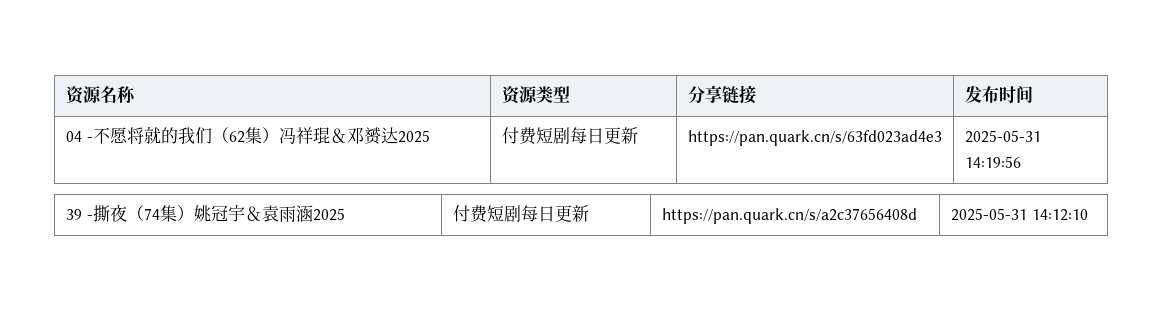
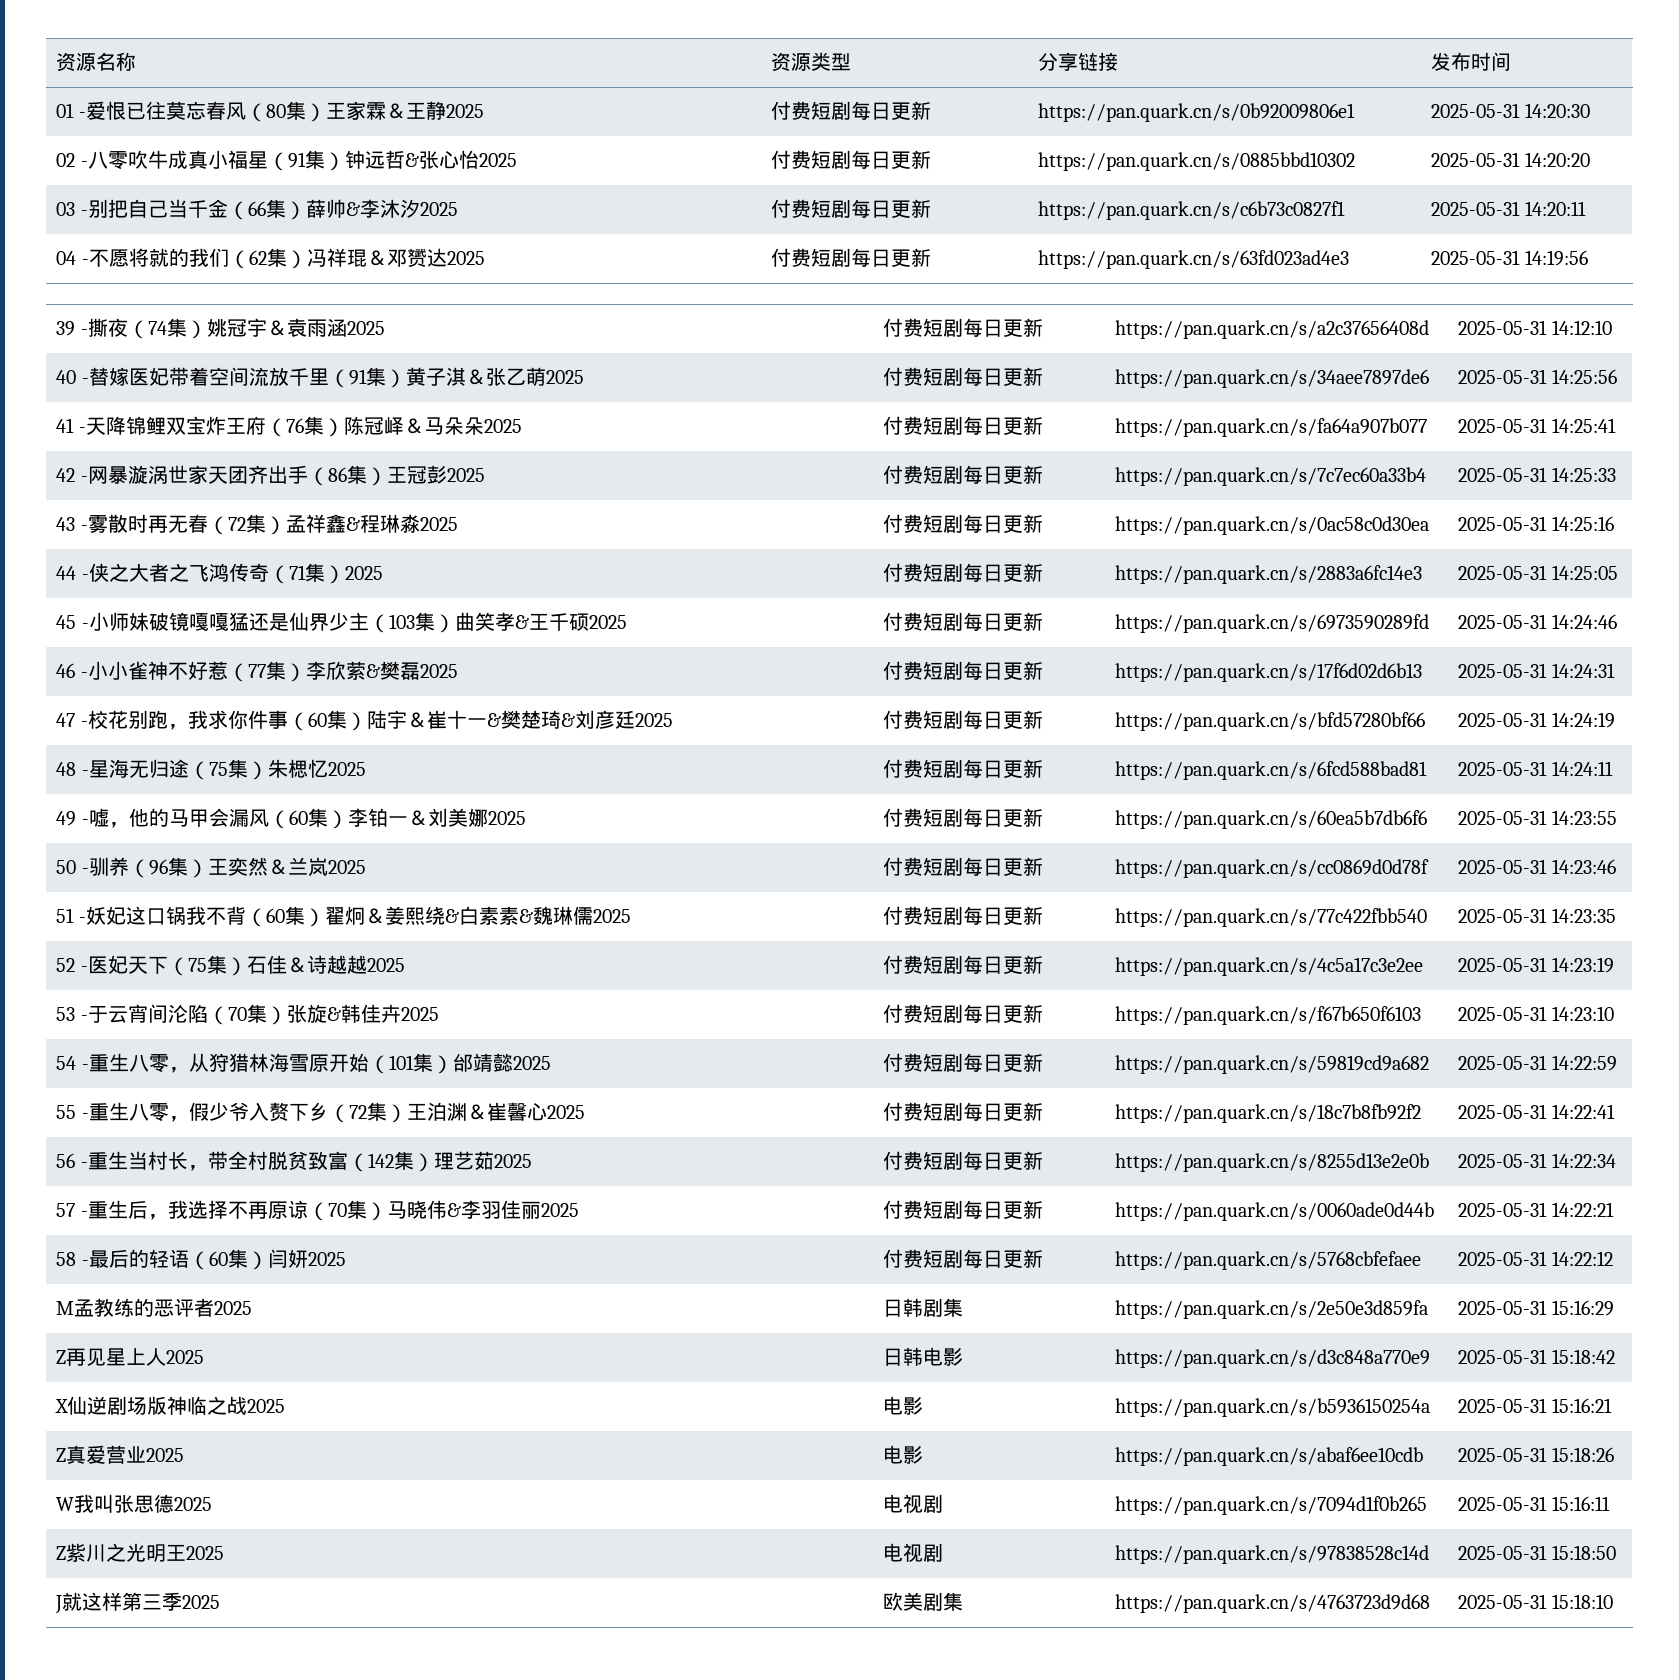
(1033, 94) none -> [56,101,484,122] [771,101,932,120] [1038,103,1356,122] [1431,103,1590,118] [56,150,517,171] [771,150,932,169] [1038,152,1356,171] [1431,152,1590,167] [56,199,458,220] [771,199,932,218] [1038,201,1346,220] [1431,201,1586,216] // 01 -爱恨已往莫忘春风（80集）王家霖＆王静2025 | 付费短剧每日更新 | https://pan.quark.cn/s/0b92009806e1 | 2025-05-31 14:20:30 // 02 -八零吹牛成真小福星（91集）钟远哲&张心怡2025 | 付费短剧每日更新 | https://pan.quark.cn/s/0885bbd10302 | 2025-05-31 14:20:20 // 03 -别把自己当千金（66集）薛帅&李沐汐2025 | 付费短剧每日更新 | https://pan.quark.cn/s/c6b73c0827f1 | 2025-05-31 14:20:11
(1088, 215) none -> [56,367,584,388] [883,367,1044,386] [1115,369,1430,388] [1458,369,1617,384] [56,416,522,437] [883,416,1044,435] [1115,418,1428,437] [1458,418,1616,433] [56,465,485,486] [883,465,1044,484] [1115,467,1427,486] [1458,467,1616,482] [56,514,458,535] [883,514,1044,533] [1115,516,1430,535] [1458,516,1614,531] [56,563,383,584] [883,563,1044,582] [1115,565,1423,584] [1458,565,1618,580] [56,612,627,633] [883,612,1044,631] [1115,614,1430,633] [1458,614,1617,629] [56,661,458,682] [883,661,1044,680] [1115,663,1423,682] [1458,663,1615,678] [56,710,673,731] [883,710,1044,729] [1115,712,1426,731] [1458,712,1615,728] [56,759,366,780] [883,759,1044,778] [1115,761,1428,780] [1458,761,1613,776] [56,808,526,829] [883,808,1044,827] [1115,810,1428,829] [1458,810,1617,825] [56,857,366,878] [883,857,1044,876] [1115,859,1430,878] [1458,859,1616,874] [56,906,631,927] [883,906,1044,925] [1115,908,1428,927] [1458,908,1616,923] [56,955,405,976] [883,955,1044,974] [1115,957,1424,976] [1458,957,1614,973] [56,1004,439,1025] [883,1004,1044,1023] [1115,1006,1422,1025] [1458,1006,1614,1021] [56,1053,551,1074] [883,1053,1044,1072] [1115,1055,1430,1074] [1458,1055,1617,1071] [56,1102,585,1123] [883,1102,1044,1121] [1115,1104,1422,1123] [1458,1104,1615,1119] [56,1151,532,1172] [883,1151,1044,1170] [1115,1153,1430,1172] [1458,1153,1616,1168] [56,1200,579,1221] [883,1200,1044,1219] [1115,1202,1435,1221] [1458,1202,1614,1217] [56,1249,346,1270] [883,1249,1044,1268] [1115,1251,1422,1270] [1458,1251,1613,1266] [56,1298,253,1317] [883,1298,964,1317] [1115,1300,1429,1319] [1458,1300,1614,1316] [56,1348,205,1366] [883,1347,964,1366] [1115,1349,1431,1368] [1458,1349,1615,1364] [55,1396,286,1415] [883,1396,924,1415] [1115,1398,1431,1417] [1458,1398,1612,1413] [56,1445,185,1464] [883,1445,924,1464] [1115,1447,1424,1466] [1458,1447,1614,1462] [56,1494,213,1513] [883,1494,944,1514] [1115,1496,1428,1515] [1458,1496,1610,1511] [56,1543,225,1562] [883,1543,944,1563] [1115,1545,1430,1564] [1458,1545,1616,1560] [55,1592,221,1614] [883,1592,964,1611] [1115,1594,1431,1613] [1458,1594,1613,1609] // 40 -替嫁医妃带着空间流放千里（91集）黄子淇＆张乙萌2025 | 付费短剧每日更新 | https://pan.quark.cn/s/34aee7897de6 | 2025-05-31 14:25:56 // 41 -天降锦鲤双宝炸王府（76集）陈冠峄＆马朵朵2025 | 付费短剧每日更新 | https://pan.quark.cn/s/fa64a907b077 | 2025-05-31 14:25:41 // 42 -网暴漩涡世家天团齐出手（86集）王冠彭2025 | 付费短剧每日更新 | https://pan.quark.cn/s/7c7ec60a33b4 | 2025-05-31 14:25:33 // 43 -雾散时再无春（72集）孟祥鑫&程琳淼2025 | 付费短剧每日更新 | https://pan.quark.cn/s/0ac58c0d30ea | 2025-05-31 14:25:16 // 44 -侠之大者之飞鸿传奇（71集）2025 | 付费短剧每日更新 | https://pan.quark.cn/s/2883a6fc14e3 | 2025-05-31 14:25:05 // 45 -小师妹破镜嘎嘎猛还是仙界少主（103集）曲笑孝&王千硕2025 | 付费短剧每日更新 | https://pan.quark.cn/s/6973590289fd | 2025-05-31 14:24:46 // 46 -小小雀神不好惹（77集）李欣萦&樊磊2025 | 付费短剧每日更新 | https://pan.quark.cn/s/17f6d02d6b13 | 2025-05-31 14:24:31 // 47 -校花别跑，我求你件事（60集）陆宇＆崔十一&樊楚琦&刘彦廷2025 | 付费短剧每日更新 | https://pan.quark.cn/s/bfd57280bf66 | 2025-05-31 14:24:19 // 48 -星海无归途（75集）朱楒忆2025 | 付费短剧每日更新 | https://pan.quark.cn/s/6fcd588bad81 | 2025-05-31 14:24:11 // 49 -嘘，他的马甲会漏风（60集）李铂一＆刘美娜2025 | 付费短剧每日更新 | https://pan.quark.cn/s/60ea5b7db6f6 | 2025-05-31 14:23:55 // 50 -驯养（96集）王奕然＆兰岚2025 | 付费短剧每日更新 | https://pan.quark.cn/s/cc0869d0d78f | 2025-05-31 14:23:46 // 51 -妖妃这口锅我不背（60集）翟炯＆姜熙绕&白素素&魏琳儒2025 | 付费短剧每日更新 | https://pan.quark.cn/s/77c422fbb540 | 2025-05-31 14:23:35 // 52 -医妃天下（75集）石佳＆诗越越2025 | 付费短剧每日更新 | https://pan.quark.cn/s/4c5a17c3e2ee | 2025-05-31 14:23:19 // 53 -于云宵间沦陷（70集）张旋&韩佳卉2025 | 付费短剧每日更新 | https://pan.quark.cn/s/f67b650f6103 | 2025-05-31 14:23:10 // 54 -重生八零，从狩猎林海雪原开始（101集）邰靖懿2025 | 付费短剧每日更新 | https://pan.quark.cn/s/59819cd9a682 | 2025-05-31 14:22:59 // 55 -重生八零，假少爷入赘下乡（72集）王泊渊＆崔馨心2025 | 付费短剧每日更新 | https://pan.quark.cn/s/18c7b8fb92f2 | 2025-05-31 14:22:41 // 56 -重生当村长，带全村脱贫致富（142集）理艺茹2025 | 付费短剧每日更新 | https://pan.quark.cn/s/8255d13e2e0b | 2025-05-31 14:22:34 // 57 -重生后，我选择不再原谅（70集）马晓伟&李羽佳丽2025 | 付费短剧每日更新 | https://pan.quark.cn/s/0060ade0d44b | 2025-05-31 14:22:21 // 58 -最后的轻语（60集）闫妍2025 | 付费短剧每日更新 | https://pan.quark.cn/s/5768cbfefaee | 2025-05-31 14:22:12 // M孟教练的恶评者2025 | 日韩剧集 | https://pan.quark.cn/s/2e50e3d859fa | 2025-05-31 15:16:29 // Z再见星上人2025 | 日韩电影 | https://pan.quark.cn/s/d3c848a770e9 | 2025-05-31 15:18:42 // X仙逆剧场版神临之战2025 | 电影 | https://pan.quark.cn/s/b5936150254a | 2025-05-31 15:16:21 // Z真爱营业2025 | 电影 | https://pan.quark.cn/s/abaf6ee10cdb | 2025-05-31 15:18:26 // W我叫张思德2025 | 电视剧 | https://pan.quark.cn/s/7094d1f0b265 | 2025-05-31 15:16:11 // Z紫川之光明王2025 | 电视剧 | https://pan.quark.cn/s/97838528c14d | 2025-05-31 15:18:50 // J就这样第三季2025 | 欧美剧集 | https://pan.quark.cn/s/4763723d9d68 | 2025-05-31 15:18:10

